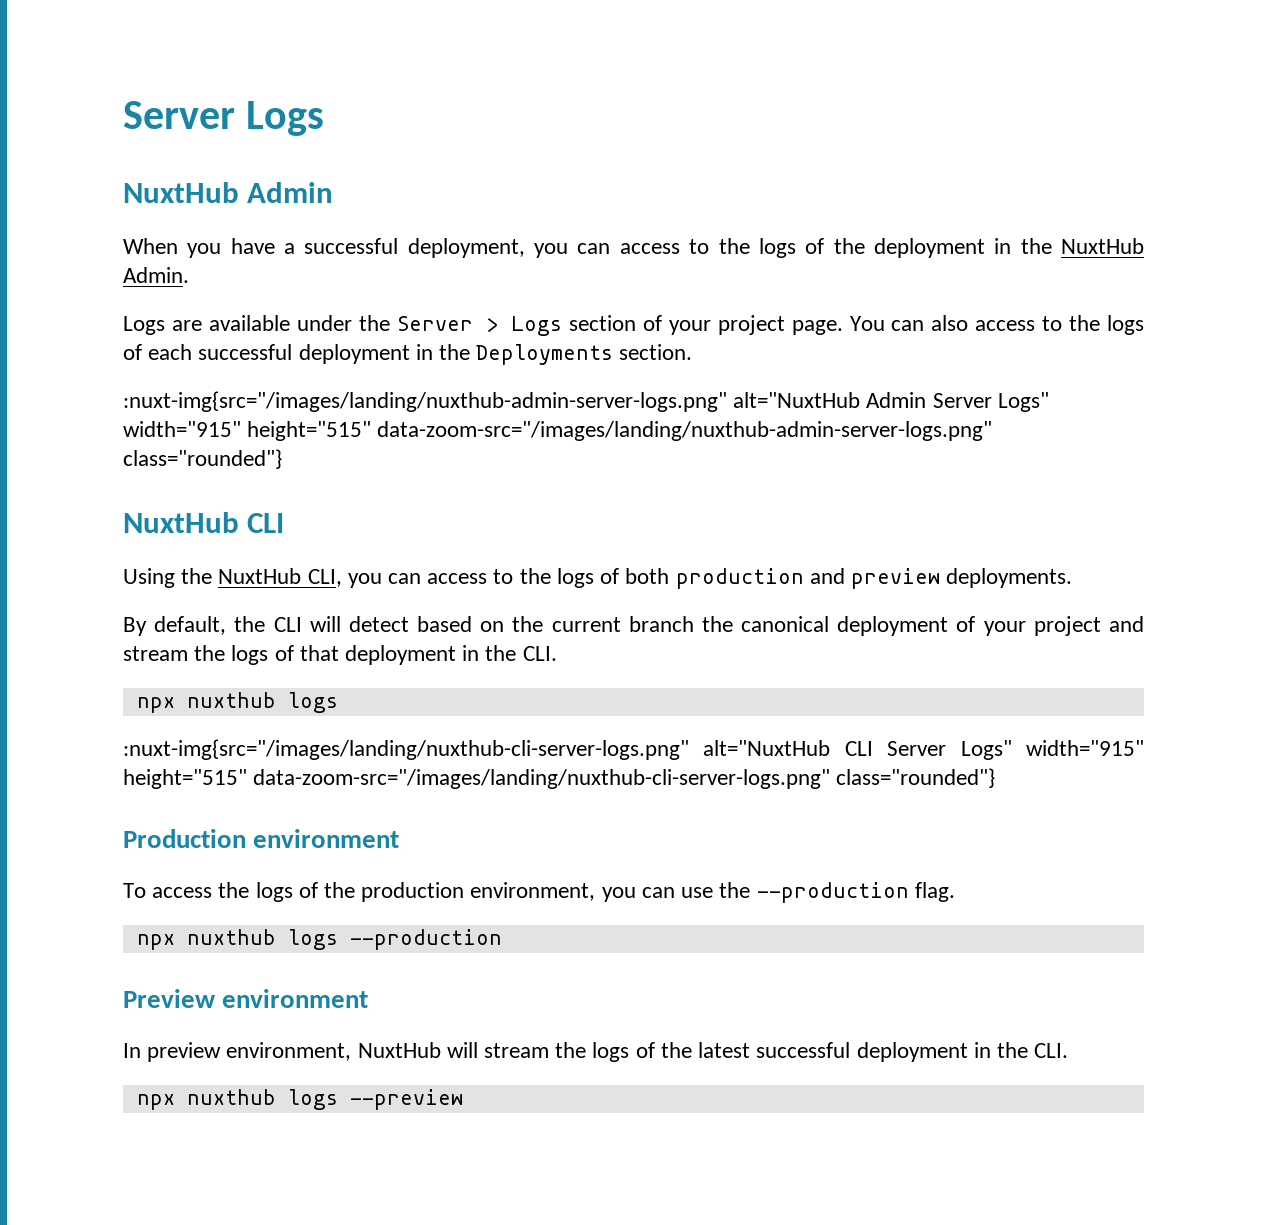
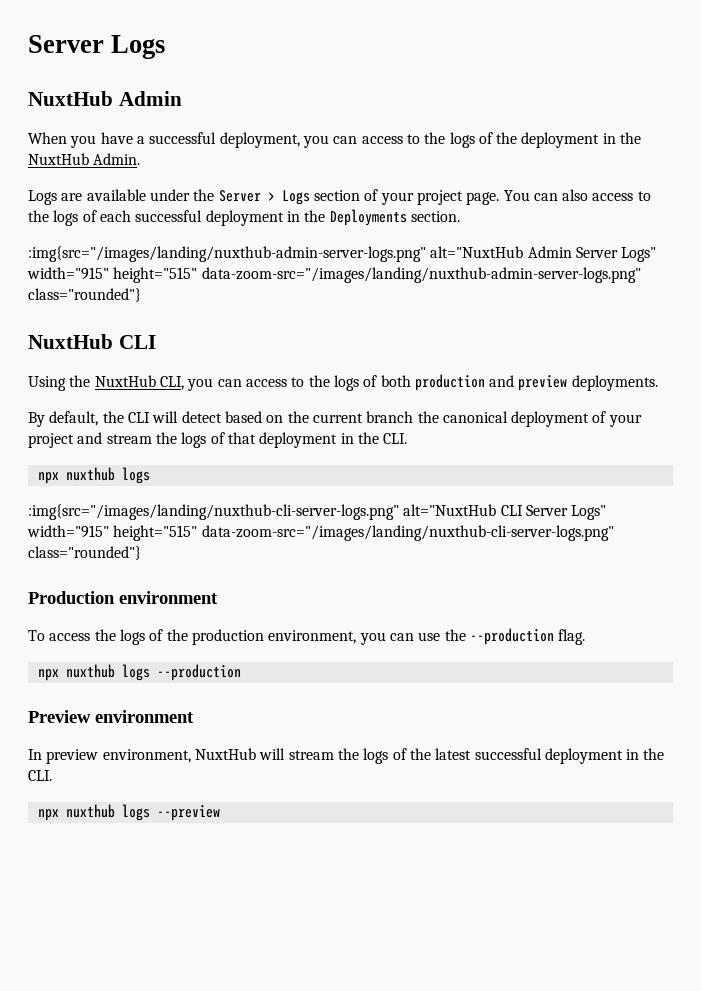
[123,391,727,412] :nuxt-img{src="/images/landing/nuxthub-admin-server-logs.png" -> [28,246,426,262] :img{src="/images/landing/nuxthub-admin-server-logs.png"
[123,739,689,760] :nuxt-img{src="/images/landing/nuxthub-cli-server-logs.png" -> [28,504,399,520] :img{src="/images/landing/nuxthub-cli-server-logs.png"

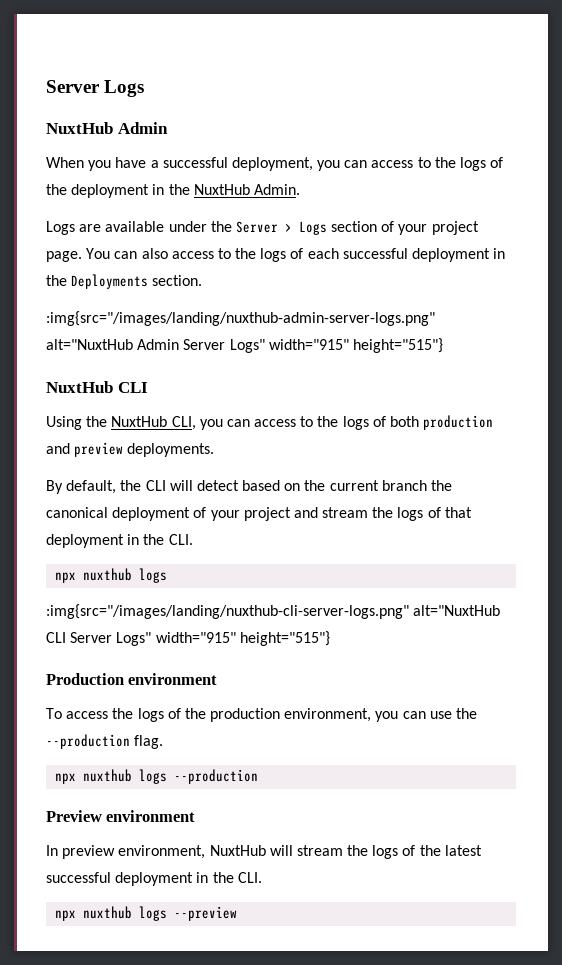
[113,267,641,283] [28,288,141,302] height="515" data-zoom-src="/images/landing/nuxthub-admin-server-logs.png" class="rounded"} -> [352,338,443,353] height="515"}
[113,525,614,541] [28,546,141,560] height="515" data-zoom-src="/images/landing/nuxthub-cli-server-logs.png" class="rounded"} -> [239,631,330,646] height="515"}

